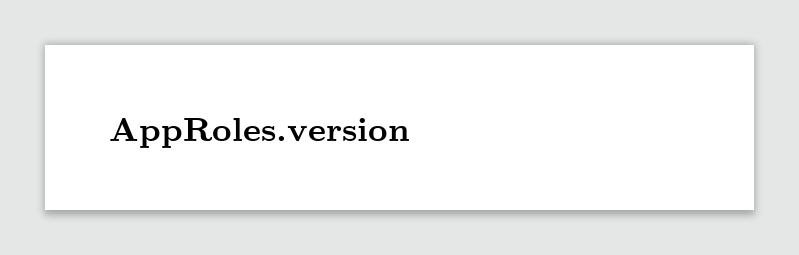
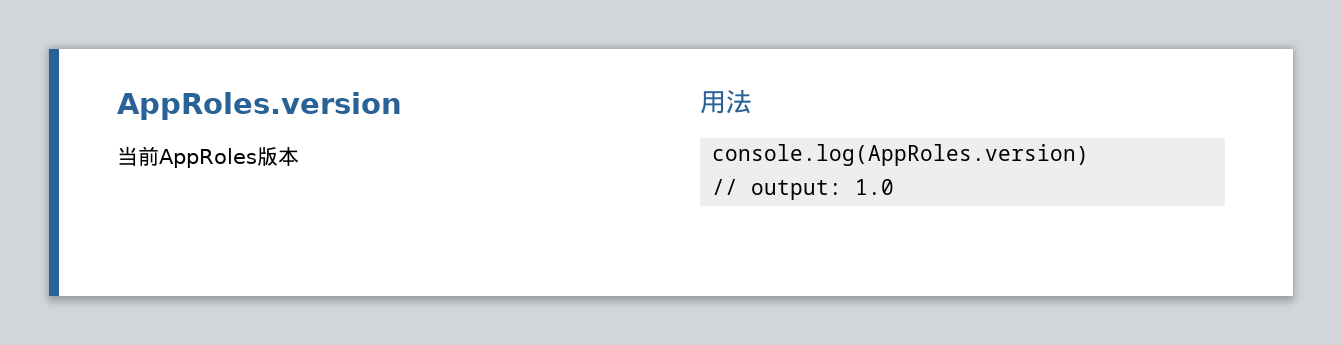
(410, 133) none -> [117,146,299,168] [700,89,752,114] [712,144,1090,166] [712,179,895,200] // 当前AppRoles版本 // 用法 // console.log(AppRoles.version) // // output: 1.0

